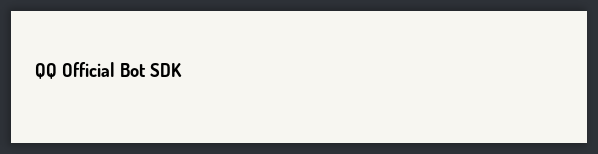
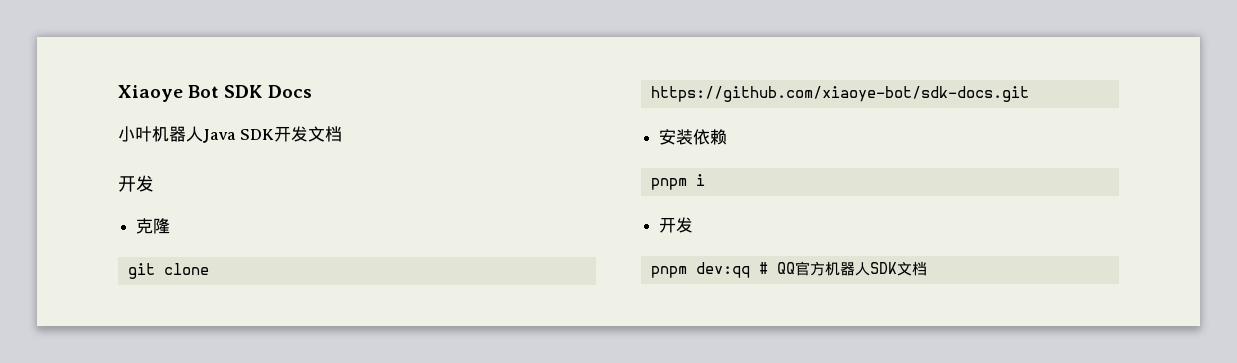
[35,62,182,79] QQ Official Bot SDK -> [118,85,313,102] [118,126,343,143] [118,175,154,192] [136,218,171,234] [127,263,209,279] [650,86,1029,102] [659,129,728,145] [650,174,705,190] [659,217,694,233] [650,261,927,278] Xiaoye Bot SDK Docs // 小叶机器人Java SDK开发文档 // 开发 // 克隆 // git clone https://github.com/xiaoye-bot/sdk-docs.git // 安装依赖 // pnpm i // 开发 // pnpm dev:qq # QQ官方机器人SDK文档

